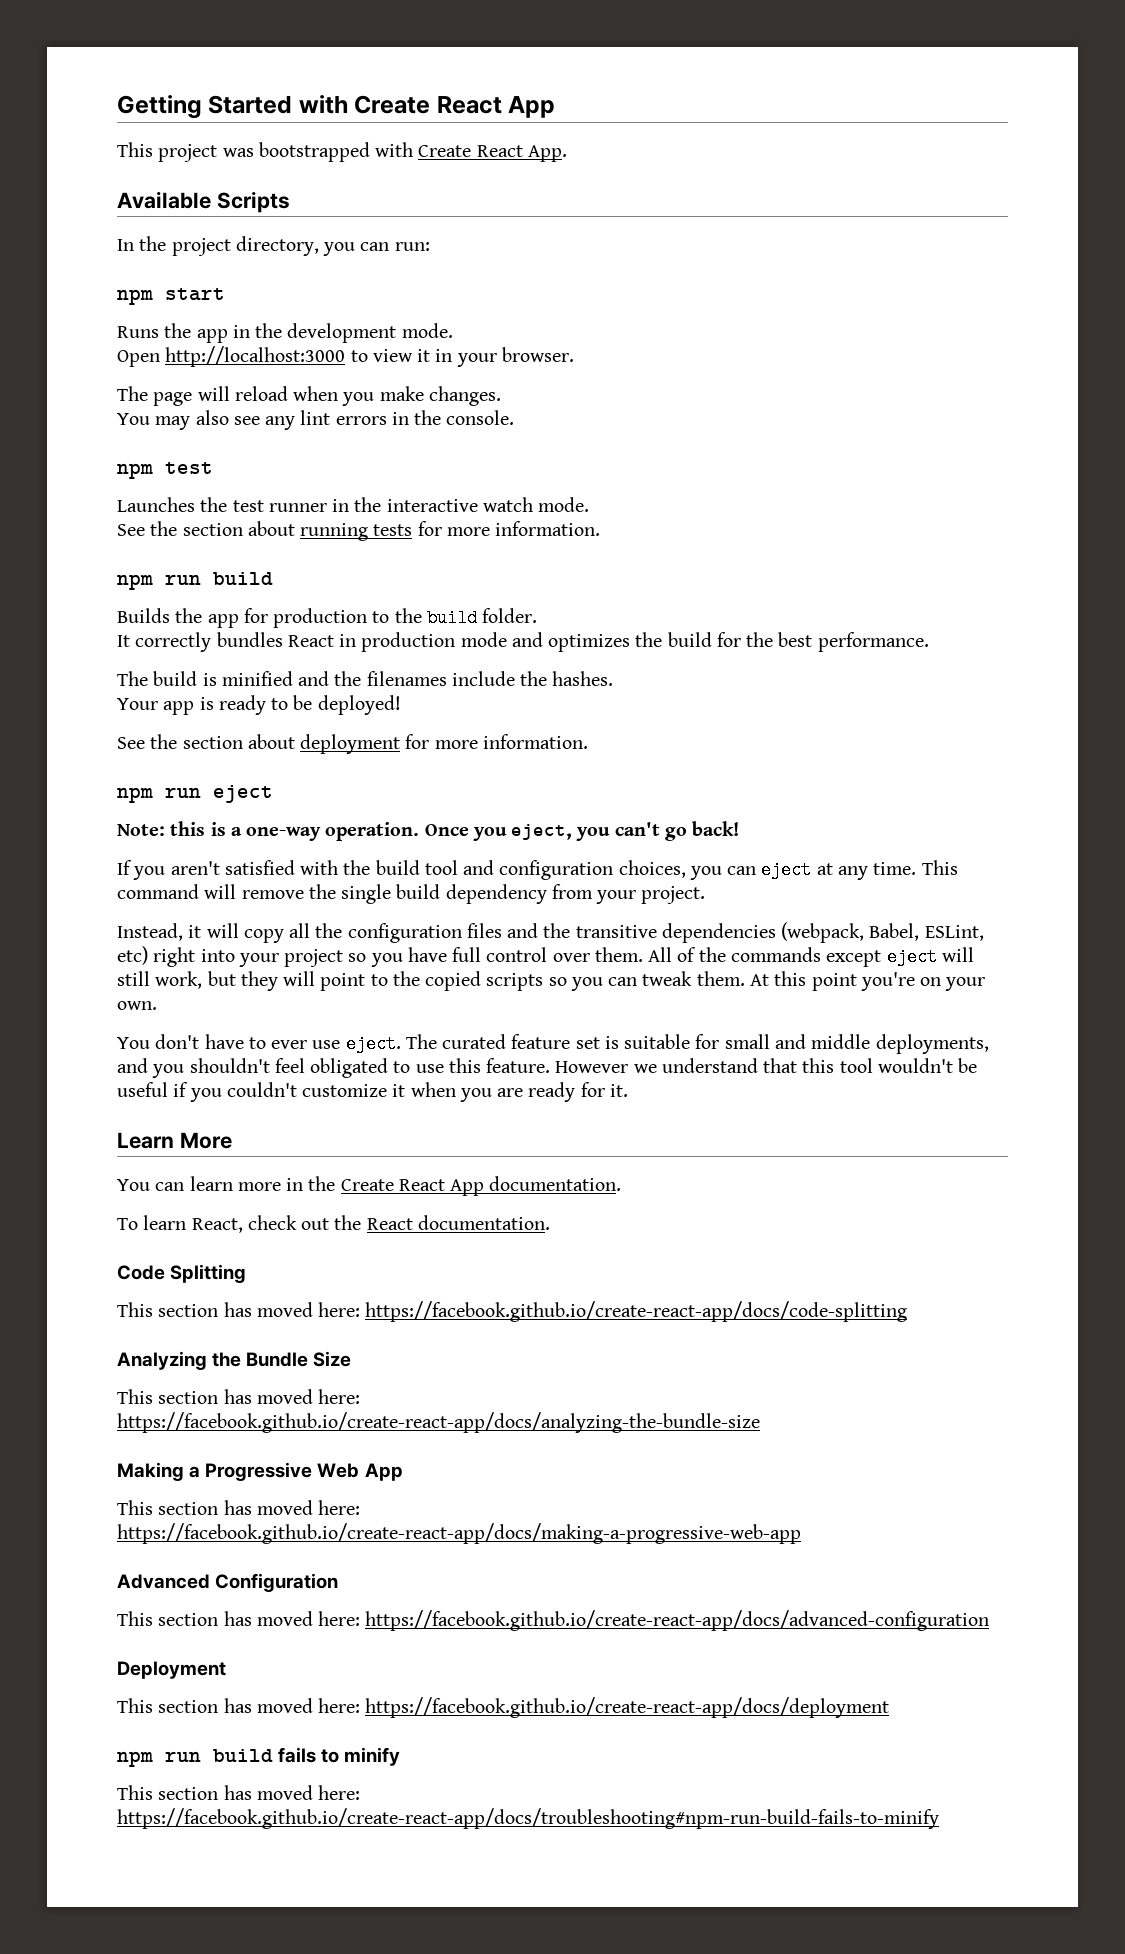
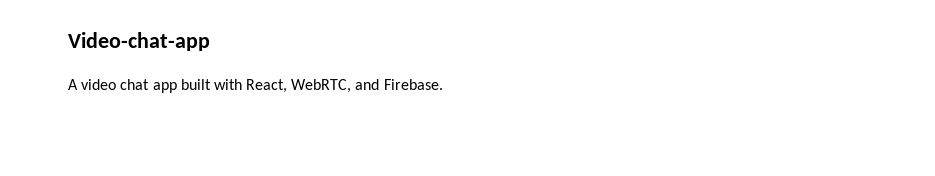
[117,95,556,119] [117,142,567,162] [117,191,290,213] [117,236,430,256] [117,288,225,305] [117,323,453,343] [117,346,574,367] [117,386,501,406] [117,410,515,430] [117,462,213,479] [117,497,590,512] [117,521,601,541] [117,572,273,590] [117,608,538,628] [117,632,929,652] [117,671,614,686] [117,695,401,715] [117,734,588,754] [117,785,273,803] [117,821,740,841] [117,860,958,880] [117,884,706,904] [117,922,984,943] [117,946,974,967] [117,971,986,991] [117,1001,157,1010] [117,1034,989,1054] [117,1058,978,1078] [117,1082,628,1102] [117,1132,232,1149] [117,1176,622,1196] [117,1215,550,1233] [117,1264,247,1283] [117,1301,908,1322] [117,1351,352,1370] [117,1389,361,1404] [117,1412,760,1433] [117,1462,403,1481] [117,1500,361,1515] [117,1523,801,1544] [117,1573,339,1592] [117,1610,990,1631] [117,1661,226,1679] [117,1697,890,1718] [117,1747,401,1767] [117,1785,361,1800] [117,1808,939,1829] Getting Started with Create React App // This project was bootstrapped with Create React App. // Available Scripts // In the project directory, you can run: // npm start // Runs the app in the development mode. // Open http://localhost:3000 to view it in your browser. // The page will reload when you make changes. // You may also see any lint errors in the console. // npm test // Launches the test runner in the interactive watch mode. // See the section about running tests for more information. // npm run build // Builds the app for production to the build folder. // It correctly bundles React in production mode and optimizes the build for the best performance. // The build is minified and the filenames include the hashes. // Your app is ready to be deployed! // See the section about deployment for more information. // npm run eject // Note: this is a one-way operation. Once you eject, you can't go back! // If you aren't satisfied with the build tool and configuration choices, you can eject at any time. This command will remove the single build dependency from your project. // Instead, it will copy all the configuration files and the transitive dependencies (webpack, Babel, ESLint, etc) right into your project so you have full control over them. All of the commands except eject will still work, but they will point to the copied scripts so you can tweak them. At this point you're on your own. // You don't have to ever use eject. The curated feature set is suitable for small and middle deployments, and you shouldn't feel obligated to use this feature. However we understand that this tool wouldn't be useful if you couldn't customize it when you are ready for it. // Learn More // You can learn more in the Create React App documentation. // To learn React, check out the React documentation. // Code Splitting // This section has moved here: https://facebook.github.io/create-react-app/docs/code-splitting // Analyzing the Bundle Size // This section has moved here: https://facebook.github.io/create-react-app/docs/analyzing-the-bundle-size // Making a Progressive Web App // This section has moved here: https://facebook.github.io/create-react-app/docs/making-a-progressive-web-app // Advanced Configuration // This section has moved here: https://facebook.github.io/create-react-app/docs/advanced-configuration // Deployment // This section has moved here: https://facebook.github.io/create-react-app/docs/deployment // npm run build fails to minify // This section has moved here: https://facebook.github.io/create-react-app/docs/troubleshooting#npm-run-build-fails-to-minify -> [68,32,210,51] [68,79,443,93] Video-chat-app // A video chat app built with React, WebRTC, and Firebase.

